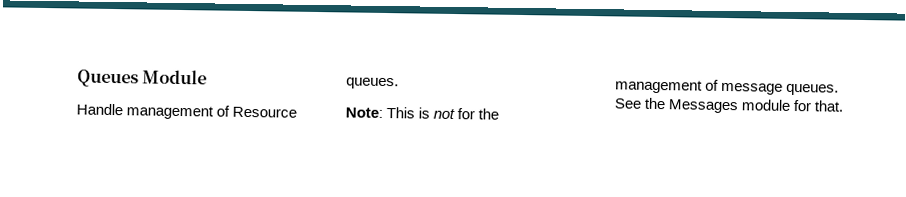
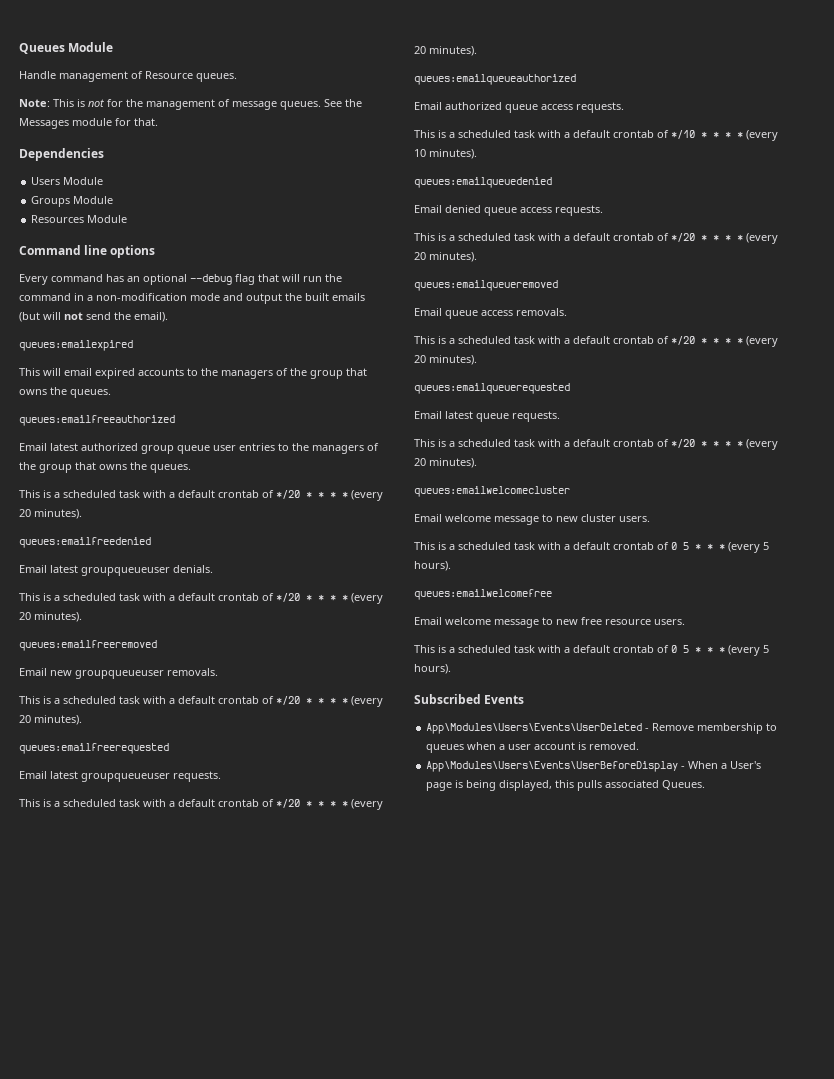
(845, 106) none -> [19,148,104,161] [31,177,104,185] [31,196,114,207] [31,215,128,223] [19,245,156,258] [19,274,342,285] [19,293,365,304] [19,312,168,322] [19,340,133,351] [19,368,367,379] [19,387,111,398] [19,415,175,426] [19,443,379,454] [19,462,191,473] [19,490,383,501] [19,509,82,519] [19,537,151,548] [19,565,213,576] [19,593,383,604] [19,612,82,622] [19,640,157,651] [19,668,218,679] [19,696,383,707] [19,715,82,725] [19,743,169,754] [19,771,221,782] [19,799,383,810] [414,46,477,56] [414,74,576,85] [414,102,624,113] [414,130,778,141] [414,149,477,159] [414,177,552,188] [414,205,603,216] [414,233,778,244] [414,252,477,262] [414,280,558,291] [414,308,567,319] [414,336,778,347] [414,355,477,365] [414,383,570,394] [414,411,560,422] [414,439,778,450] [414,458,477,468] [414,486,570,497] [414,514,650,525] [414,542,769,553] [414,561,451,571] [414,589,552,600] [414,617,685,628] [414,645,769,656] [414,664,451,674] [414,694,525,704] [426,723,778,734] [426,742,640,753] [426,761,762,772] [426,780,706,791] // Dependencies // Users Module // Groups Module // Resources Module // Command line options // Every command has an optional --debug flag that will run the command in a non-modification mode and output the built emails (but will not send the email). // queues:emailexpired // This will email expired accounts to the managers of the group that owns the queues. // queues:emailfreeauthorized // Email latest authorized group queue user entries to the managers of the group that owns the queues. // This is a scheduled task with a default crontab of */20 * * * * (every 20 minutes). // queues:emailfreedenied // Email latest groupqueueuser denials. // This is a scheduled task with a default crontab of */20 * * * * (every 20 minutes). // queues:emailfreeremoved // Email new groupqueueuser removals. // This is a scheduled task with a default crontab of */20 * * * * (every 20 minutes). // queues:emailfreerequested // Email latest groupqueueuser requests. // This is a scheduled task with a default crontab of */20 * * * * (every 20 minutes). // queues:emailqueueauthorized // Email authorized queue access requests. // This is a scheduled task with a default crontab of */10 * * * * (every 10 minutes). // queues:emailqueuedenied // Email denied queue access requests. // This is a scheduled task with a default crontab of */20 * * * * (every 20 minutes). // queues:emailqueueremoved // Email queue access removals. // This is a scheduled task with a default crontab of */20 * * * * (every 20 minutes). // queues:emailqueuerequested // Email latest queue requests. // This is a scheduled task with a default crontab of */20 * * * * (every 20 minutes). // queues:emailwelcomecluster // Email welcome message to new cluster users. // This is a scheduled task with a default crontab of 0 5 * * * (every 5 hours). // queues:emailwelcomefree // Email welcome message to new free resource users. // This is a scheduled task with a default crontab of 0 5 * * * (every 5 hours). // Subscribed Events // App\Modules\Users\Events\UserDeleted - Remove membership to queues when a user account is removed. // App\Modules\Users\Events\UserBeforeDisplay - When a User's page is being displayed, this pulls associated Queues.

